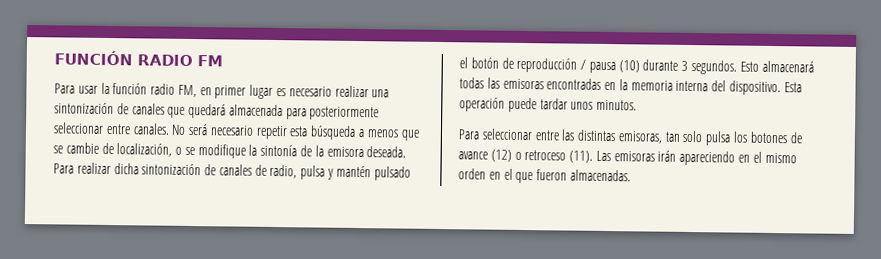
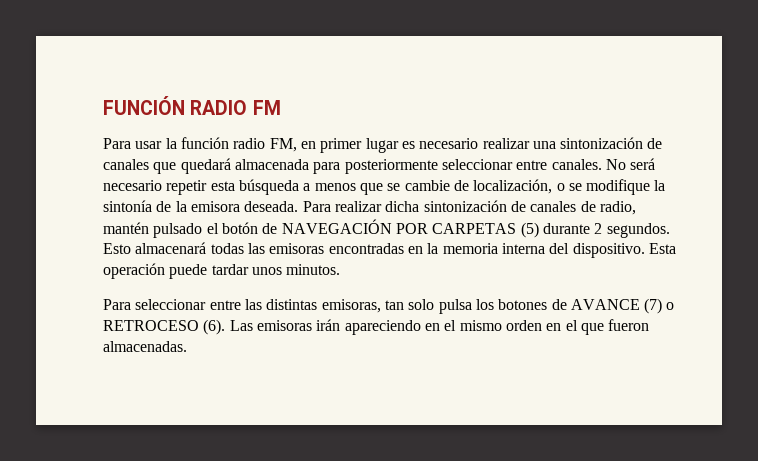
[300,165,335,180] pulsa y -> (636, 208) none
[516,57,689,74] reproducción / pausa (10) durante 3 -> [281,219,603,238] NAVEGACIÓN POR CARPETAS (5) durante 2
[458,149,594,163] avance (12) o retroceso (11). -> [570,298,675,314] [103,319,226,335] AVANCE (7) o RETROCESO (6).

